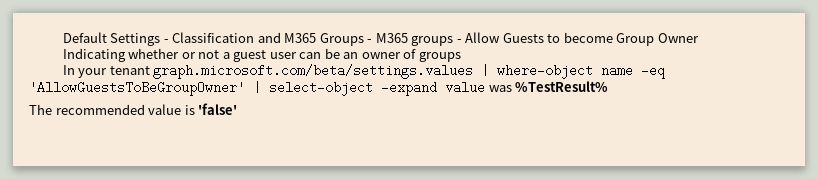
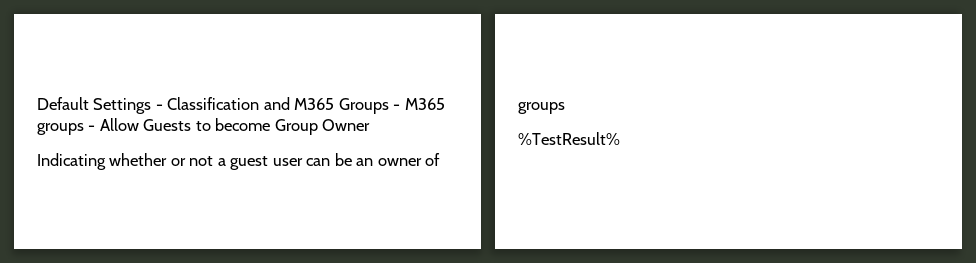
[62,64,666,79] [29,81,609,96] [29,103,238,115] In your tenant graph.microsoft.com/beta/settings.values | where-object name -eq 'AllowGuestsToBeGroupOwner' | select-object -expand value was %TestResult% // The recommended value is 'false' -> [518,132,620,145] %TestResult%

